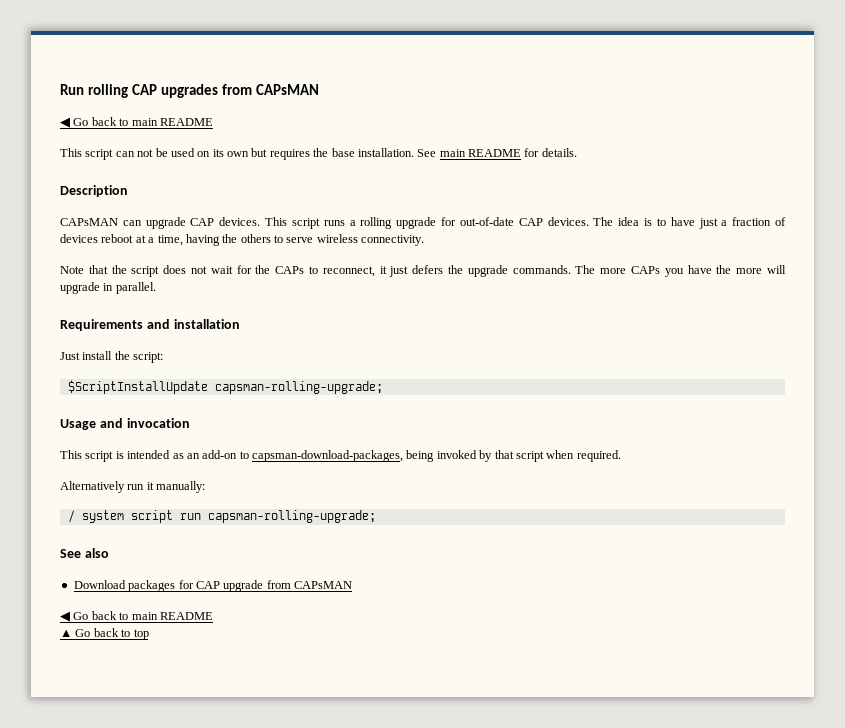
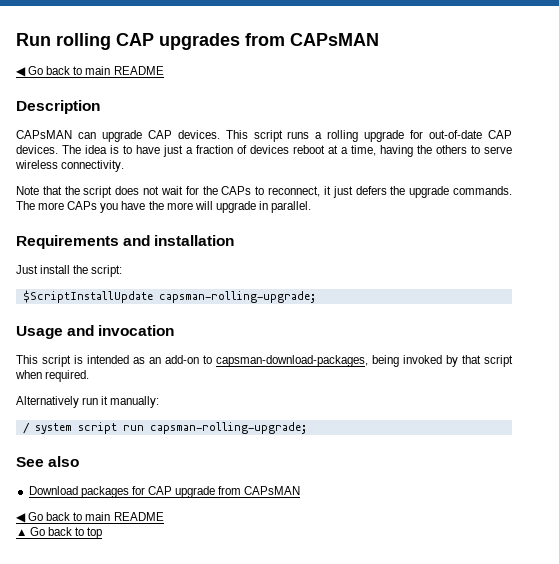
[60,148,577,160] // This script can not be used on its own but requires the base installation. See main README for details. -> (164, 70) none

